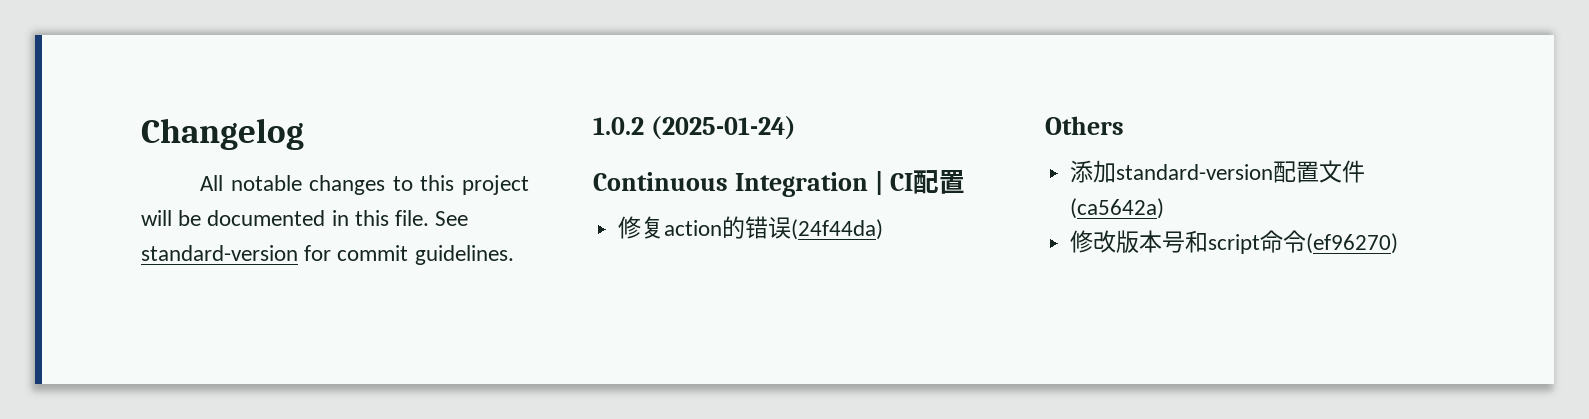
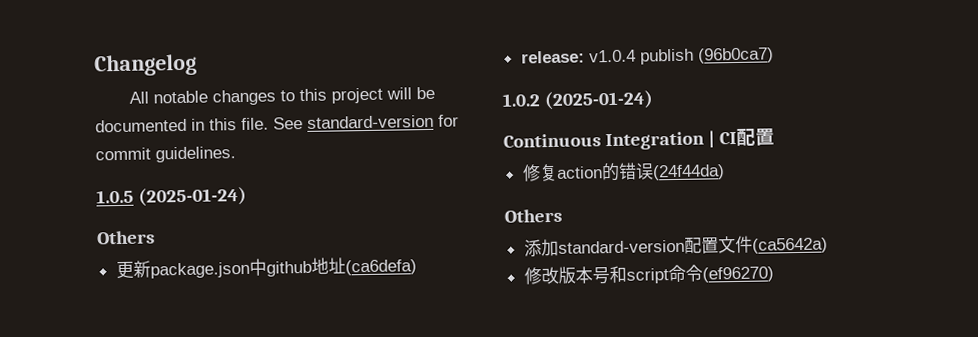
(514, 255) none -> [96,186,247,207] [96,230,155,245] [115,257,417,280] [520,47,774,65] // 1.0.5 (2025-01-24) // Others // 更新package.json中github地址(ca6defa) // release: v1.0.4 publish (96b0ca7)

